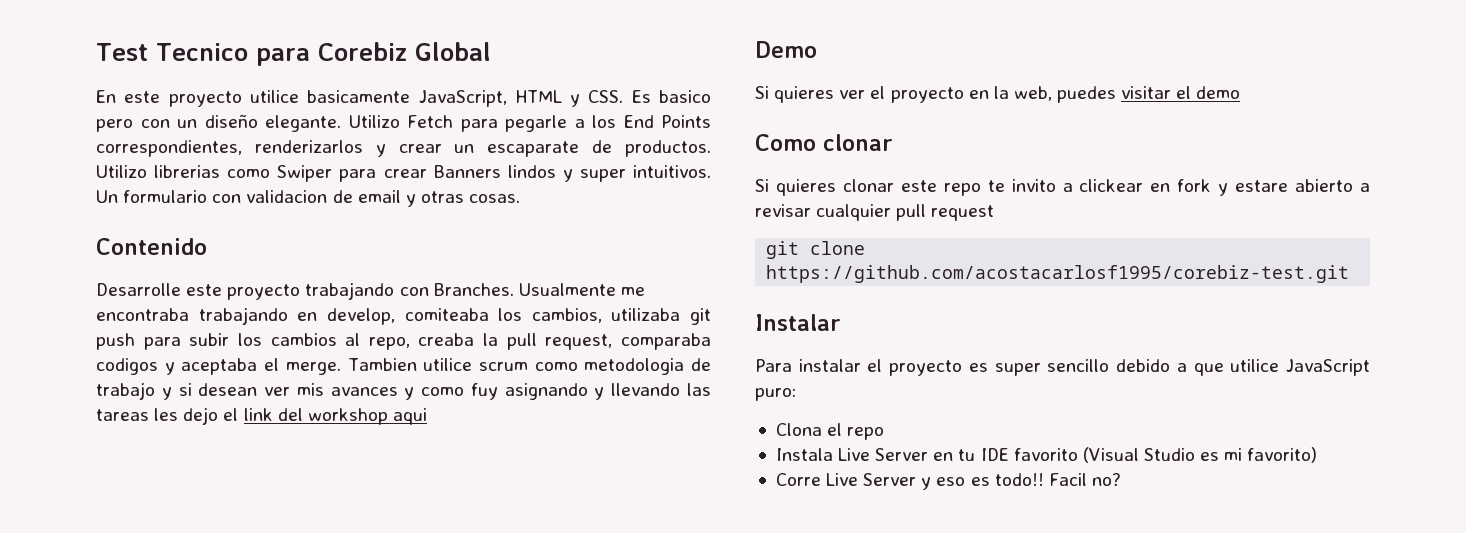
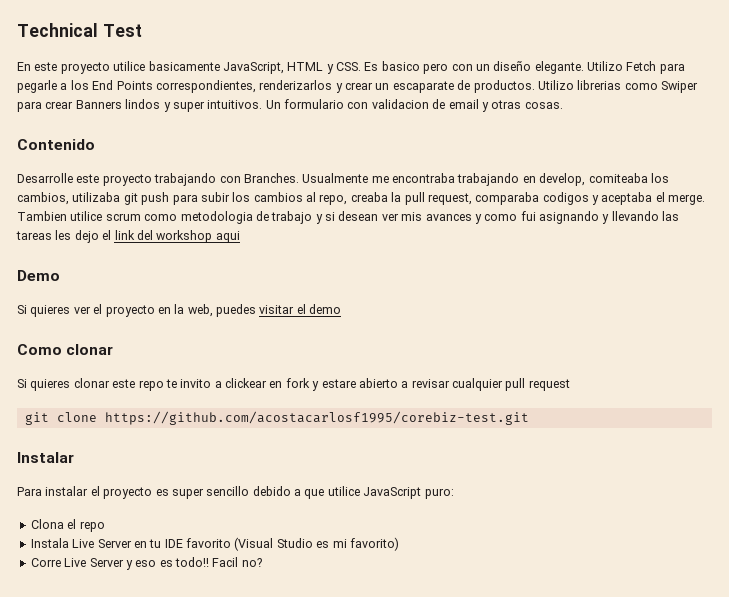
(96, 52) none -> [17,23,98,37] Technical
[155,42,491,66] Tecnico para Corebiz Global -> (142, 30) none
[470,383,498,400] fuy -> [520,211,536,221] fui

